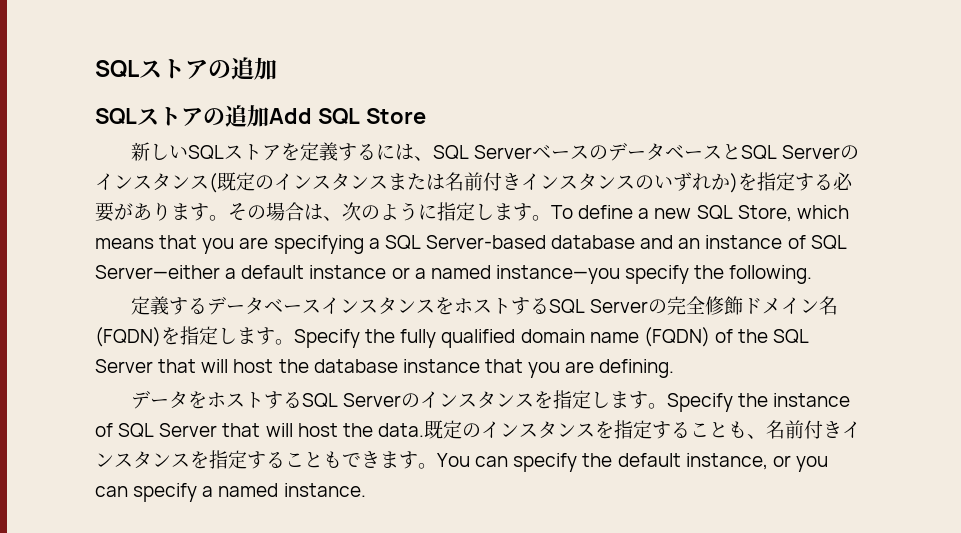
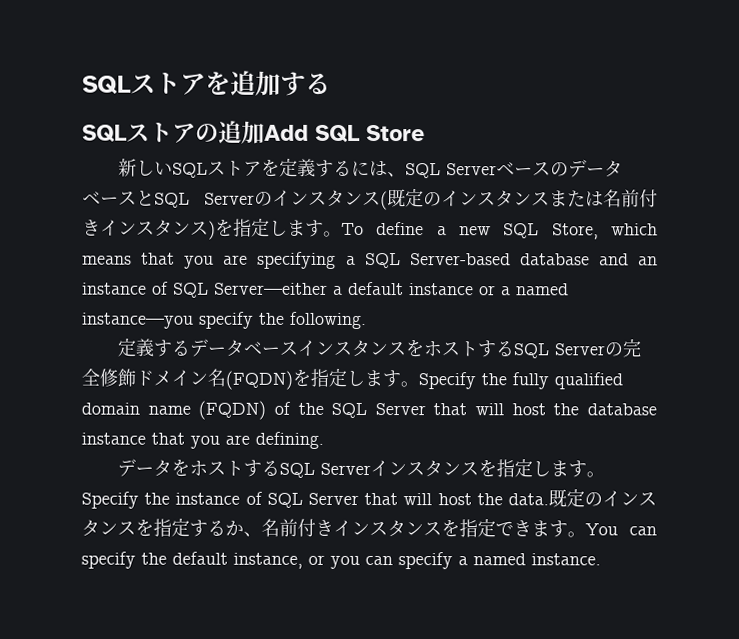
[95,57,277,80] SQLストアの追加 -> [82,70,331,96] SQLストアを追加する
[635,172,853,193] [95,202,437,222] のいずれか)を指定する必要があります。その場合は、次のように -> [208,218,234,240] )を
[401,393,421,408] の -> (372, 469) none
[689,421,747,438] ことも -> [225,519,244,536] か
[247,451,342,469] することも -> (496, 528) none

